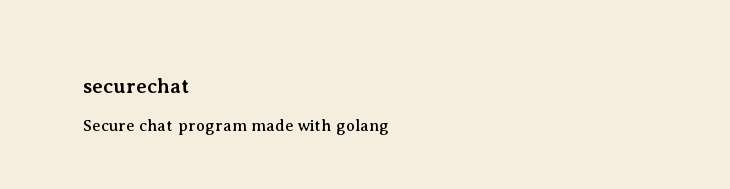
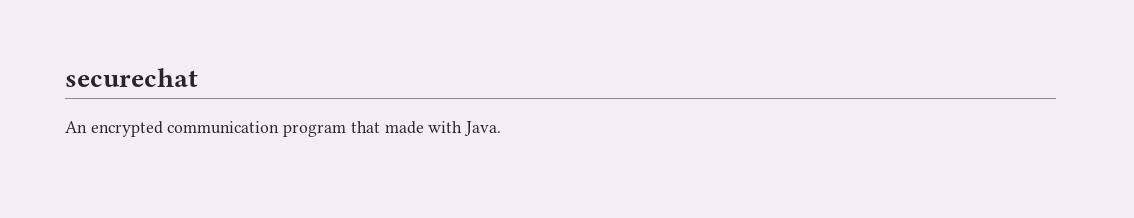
[83,119,247,135] Secure chat program -> [65,121,380,137] An encrypted communication program that
[335,119,389,135] golang -> [464,121,502,136] Java.

